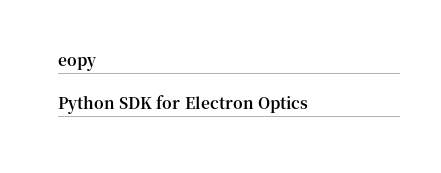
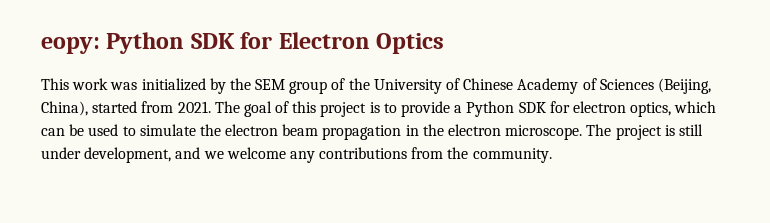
[58,57,96,71] eopy // -> [41,37,100,54] eopy:
(308, 104) none -> [41,78,711,94] [41,101,717,117] [41,124,703,140] [41,147,552,163] // This work was initialized by the SEM group of the University of Chinese Academy of Sciences (Beijing, China), started from 2021. The goal of this project is to provide a Python SDK for electron optics, which can be used to simulate the electron beam propagation in the electron microscope. The project is still under development, and we welcome any contributions from the community.

